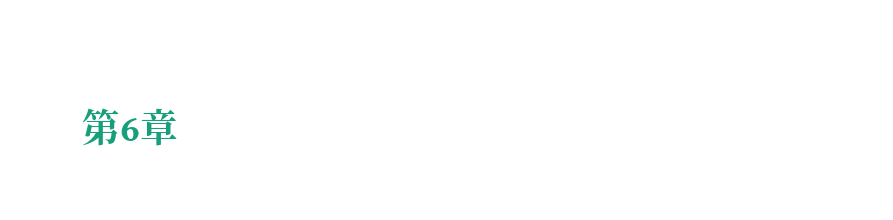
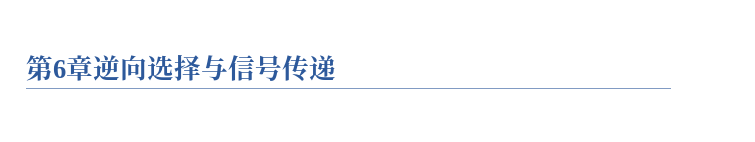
(178, 127) none -> [93,54,336,82] 逆向选择与信号传递

